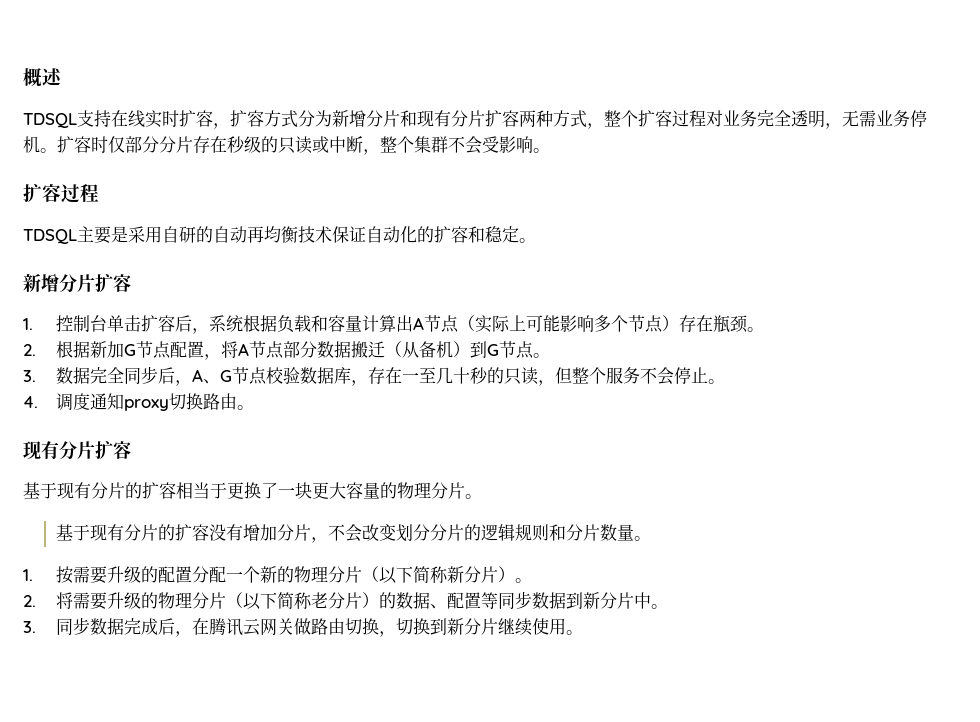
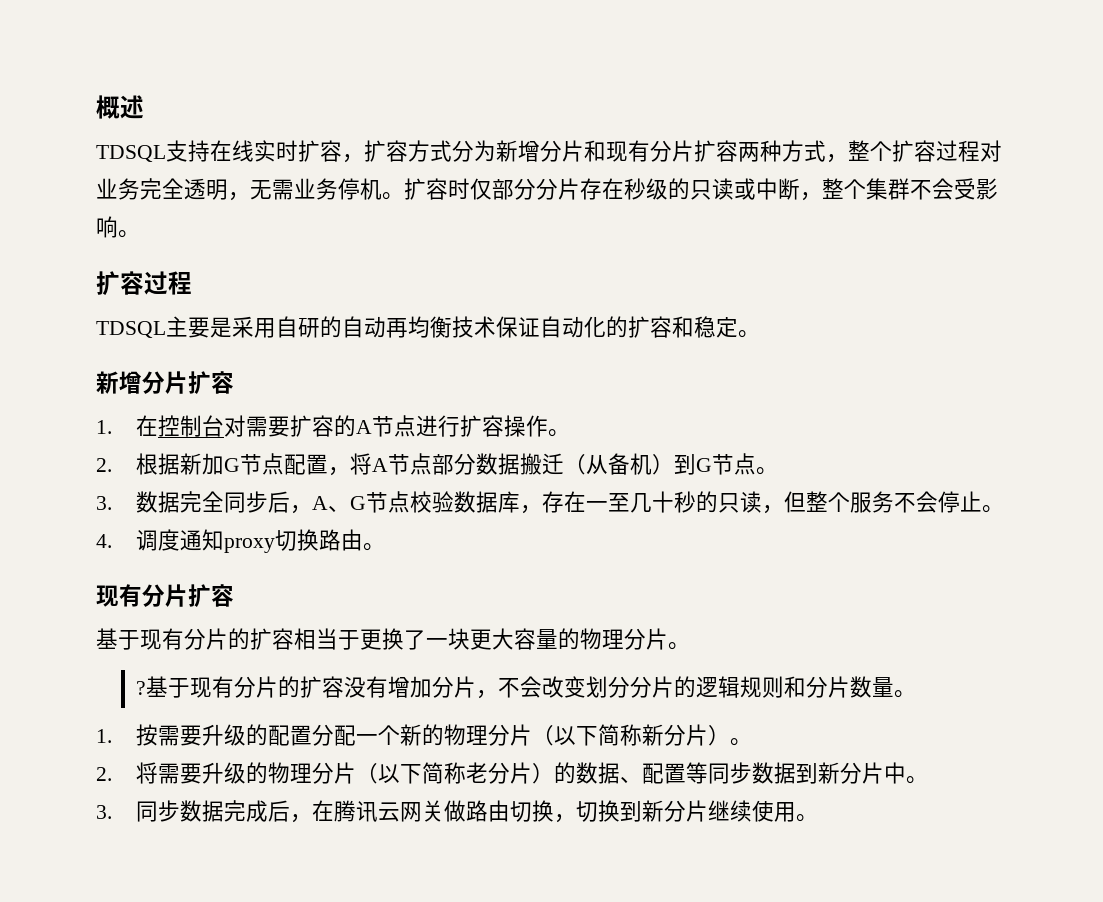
[55,315,748,334] 控制台单击扩容后，系统根据负载和容量计算出A节点（实际上可能影响多个节点）存在瓶颈 -> [136,415,549,437] 在控制台对需要扩容的A节点进行扩容操作
(482, 496) none -> [136,681,147,695] ?

